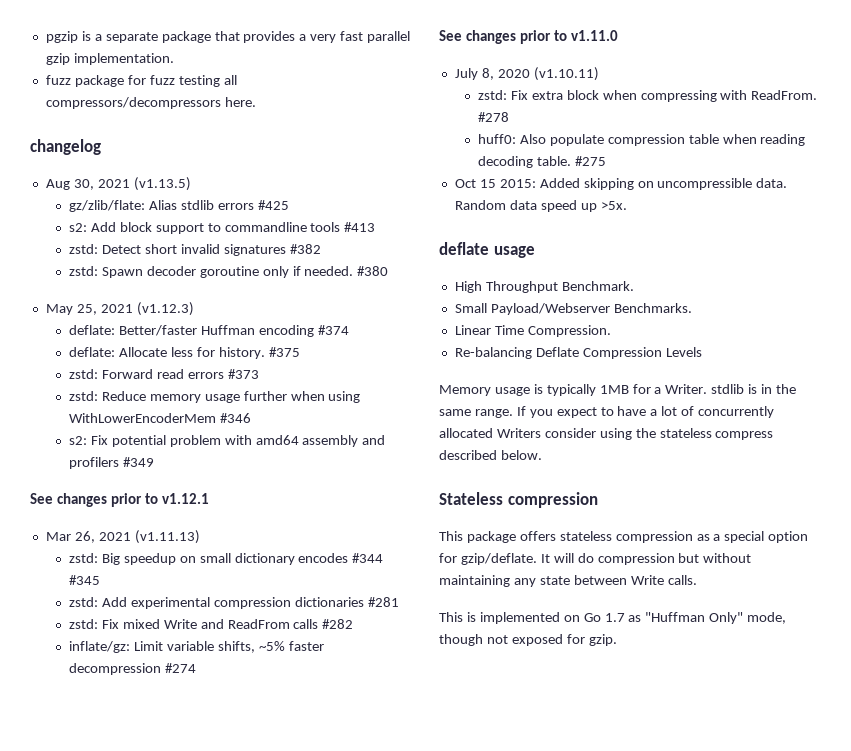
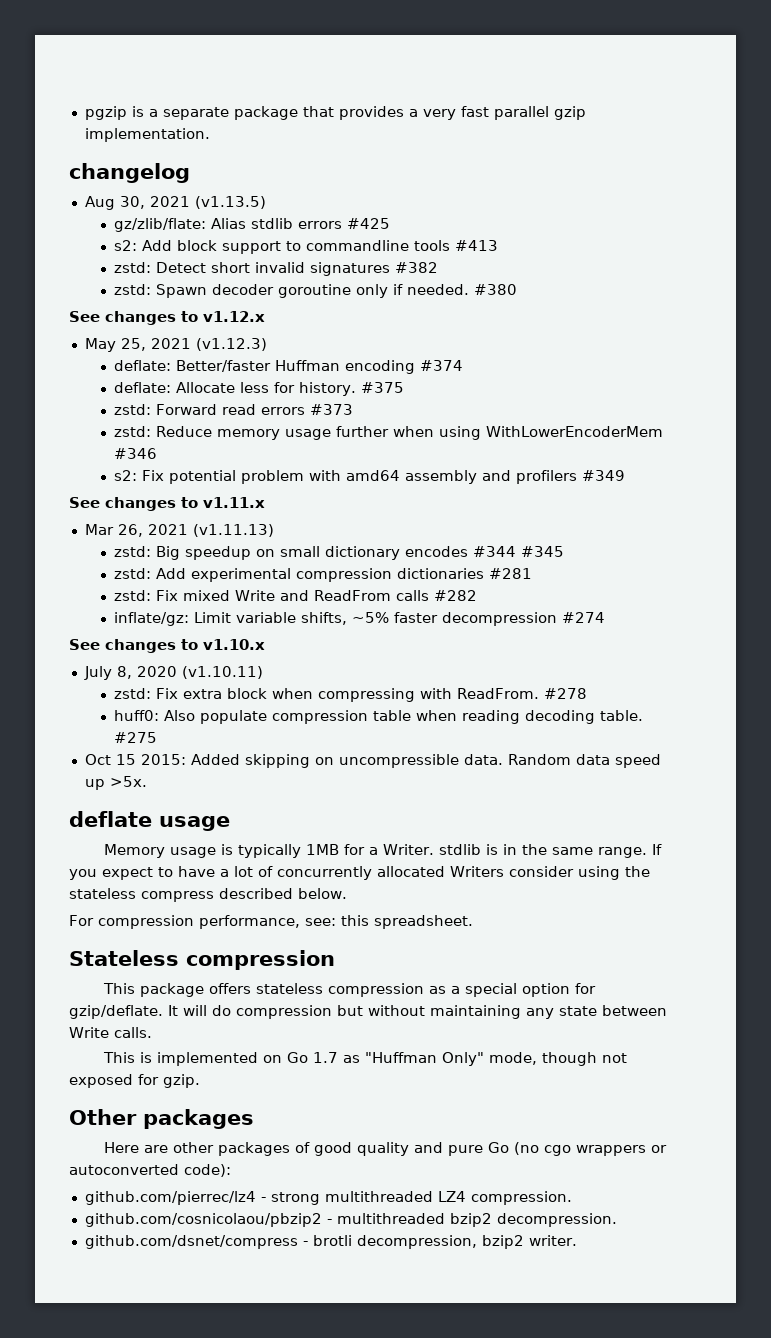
[45,75,237,87] [45,97,256,109] // fuzz package for fuzz testing all compressors/decompressors here. -> (210, 135) none
(389, 271) none -> [69,311,265,325] // See changes to v1.12.x
[110,493,209,507] prior to v1.12.1 -> [181,497,265,508] to v1.11.x
[519,30,618,44] prior to v1.11.0 -> [181,639,265,650] to v1.10.x
[454,281,634,293] [454,303,692,315] [454,325,611,337] [454,347,702,359] // High Throughput Benchmark. // Small Payload/Webserver Benchmarks. // Linear Time Compression. // Re-balancing Deflate Compression Levels -> (230, 823) none
(542, 455) none -> [69,915,473,929] // For compression performance, see: this spreadsheet.
(617, 640) none -> [69,1109,254,1129] [103,1142,667,1156] [69,1164,231,1177] [84,1191,572,1205] [84,1213,617,1227] [84,1235,577,1249] // Other packages // Here are other packages of good quality and pure Go (no cgo wrappers or autoconverted code): // github.com/pierrec/lz4 - strong multithreaded LZ4 compression. // github.com/cosnicolaou/pbzip2 - multithreaded bzip2 decompression. // github.com/dsnet/compress - brotli decompression, bzip2 writer.

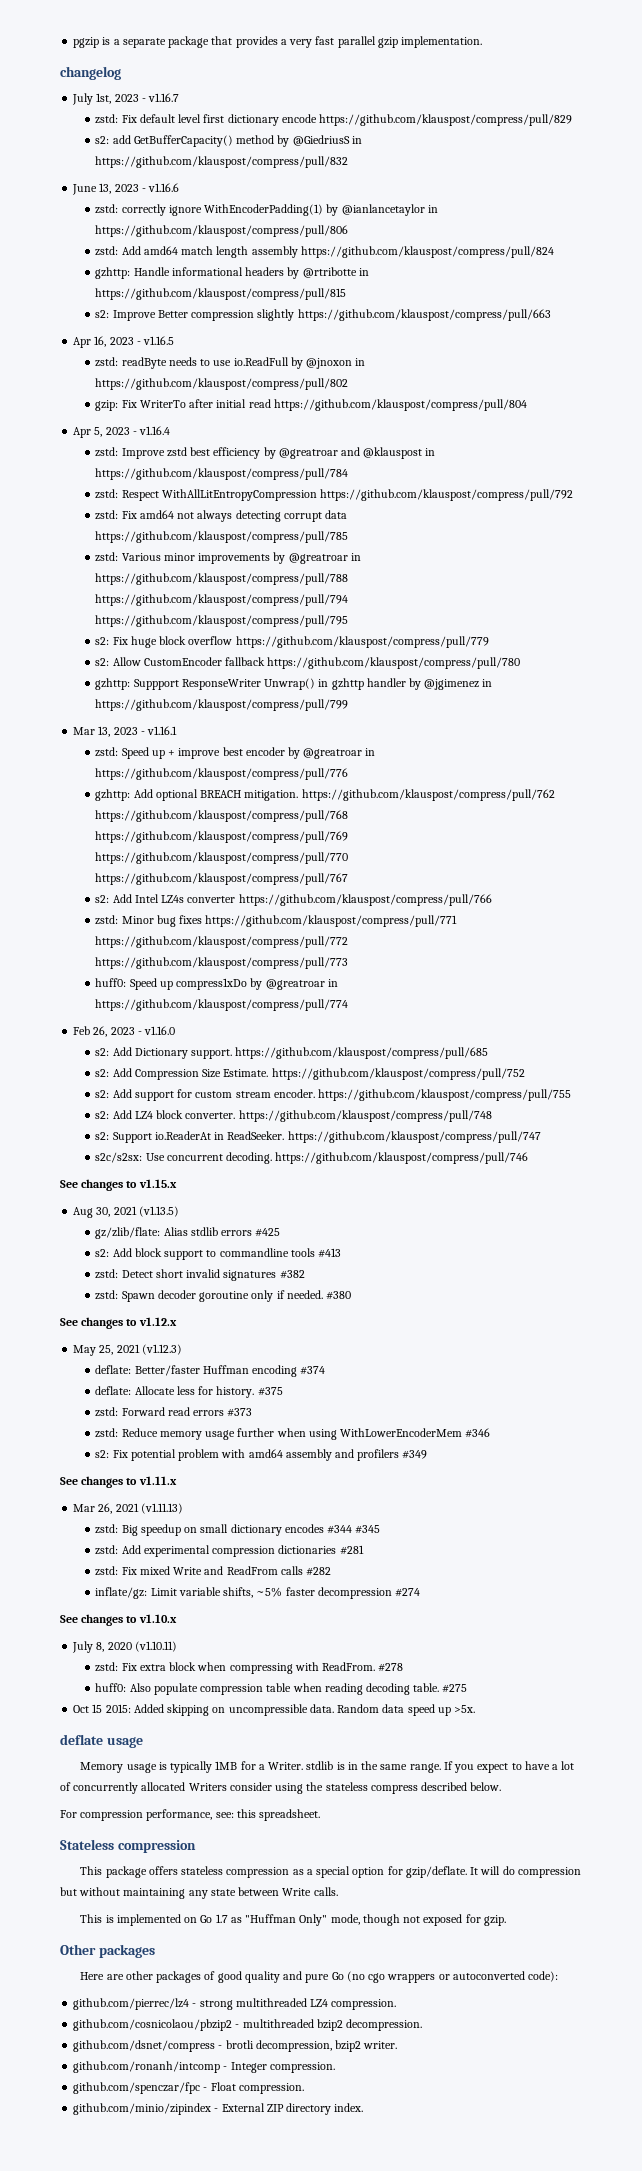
(190, 173) none -> [72,93,180,105] [95,114,573,126] [95,135,362,147] [95,156,349,168] [72,183,180,195] [95,204,438,216] [95,225,349,237] [95,246,554,258] [95,267,369,279] [95,288,347,300] [95,309,551,321] [73,336,175,348] [95,357,366,369] [95,378,349,390] [95,399,527,411] [73,426,171,438] [95,447,436,459] [95,468,349,480] [95,489,574,501] [95,510,348,522] [95,531,349,543] [95,552,361,564] [95,573,349,585] [95,594,349,606] [95,615,349,627] [95,636,489,648] [95,657,521,669] [95,678,493,690] [95,699,349,711] [73,726,178,737] [95,747,376,759] [95,768,349,780] [95,789,555,801] [95,810,349,822] [95,831,349,843] [95,852,349,864] [95,873,349,885] [95,894,492,906] [95,915,458,927] [95,936,349,948] [95,957,349,969] [95,978,338,990] [95,999,349,1011] [73,1026,176,1037] [95,1047,489,1059] [95,1068,525,1080] [95,1089,572,1101] [95,1110,492,1122] [95,1131,541,1143] [95,1152,529,1164] [60,1179,177,1191] // July 1st, 2023 - v1.16.7 // zstd: Fix default level first dictionary encode https://github.com/klauspost/compress/pull/829 // s2: add GetBufferCapacity() method by @GiedriusS in https://github.com/klauspost/compress/pull/832 // June 13, 2023 - v1.16.6 // zstd: correctly ignore WithEncoderPadding(1) by @ianlancetaylor in https://github.com/klauspost/compress/pull/806 // zstd: Add amd64 match length assembly https://github.com/klauspost/compress/pull/824 // gzhttp: Handle informational headers by @rtribotte in https://github.com/klauspost/compress/pull/815 // s2: Improve Better compression slightly https://github.com/klauspost/compress/pull/663 // Apr 16, 2023 - v1.16.5 // zstd: readByte needs to use io.ReadFull by @jnoxon in https://github.com/klauspost/compress/pull/802 // gzip: Fix WriterTo after initial read https://github.com/klauspost/compress/pull/804 // Apr 5, 2023 - v1.16.4 // zstd: Improve zstd best efficiency by @greatroar and @klauspost in https://github.com/klauspost/compress/pull/784 // zstd: Respect WithAllLitEntropyCompression https://github.com/klauspost/compress/pull/792 // zstd: Fix amd64 not always detecting corrupt data https://github.com/klauspost/compress/pull/785 // zstd: Various minor improvements by @greatroar in https://github.com/klauspost/compress/pull/788 https://github.com/klauspost/compress/pull/794 https://github.com/klauspost/compress/pull/795 // s2: Fix huge block overflow https://github.com/klauspost/compress/pull/779 // s2: Allow CustomEncoder fallback https://github.com/klauspost/compress/pull/780 // gzhttp: Suppport ResponseWriter Unwrap() in gzhttp handler by @jgimenez in https://github.com/klauspost/compress/pull/799 // Mar 13, 2023 - v1.16.1 // zstd: Speed up + improve best encoder by @greatroar in https://github.com/klauspost/compress/pull/776 // gzhttp: Add optional BREACH mitigation. https://github.com/klauspost/compress/pull/762 https://github.com/klauspost/compress/pull/768 https://github.com/klauspost/compress/pull/769 https://github.com/klauspost/compress/pull/770 https://github.com/klauspost/compress/pull/767 // s2: Add Intel LZ4s converter https://github.com/klauspost/compress/pull/766 // zstd: Minor bug fixes https://github.com/klauspost/compress/pull/771 https://github.com/klauspost/compress/pull/772 https://github.com/klauspost/compress/pull/773 // huff0: Speed up compress1xDo by @greatroar in https://github.com/klauspost/compress/pull/774 // Feb 26, 2023 - v1.16.0 // s2: Add Dictionary support. https://github.com/klauspost/compress/pull/685 // s2: Add Compression Size Estimate. https://github.com/klauspost/compress/pull/752 // s2: Add support for custom stream encoder. https://github.com/klauspost/compress/pull/755 // s2: Add LZ4 block converter. https://github.com/klauspost/compress/pull/748 // s2: Support io.ReaderAt in ReadSeeker. https://github.com/klauspost/compress/pull/747 // s2c/s2sx: Use concurrent decoding. https://github.com/klauspost/compress/pull/746 // See changes to v1.15.x
(577, 1240) none -> [73,2061,335,2073] [73,2082,304,2094] [73,2103,364,2115] // github.com/ronanh/intcomp - Integer compression. // github.com/spenczar/fpc - Float compression. // github.com/minio/zipindex - External ZIP directory index.

